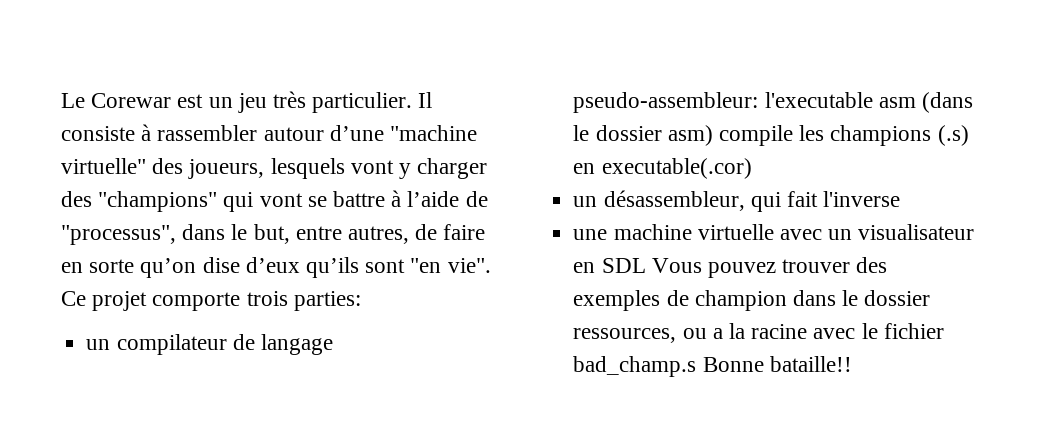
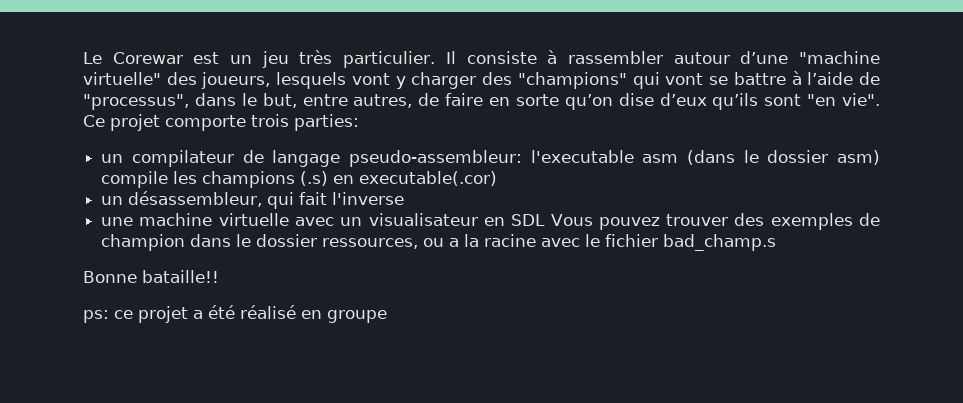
(697, 366) none -> (777, 242) //
(852, 364) none -> [83,305,387,323] // ps: ce projet a été réalisé en groupe

